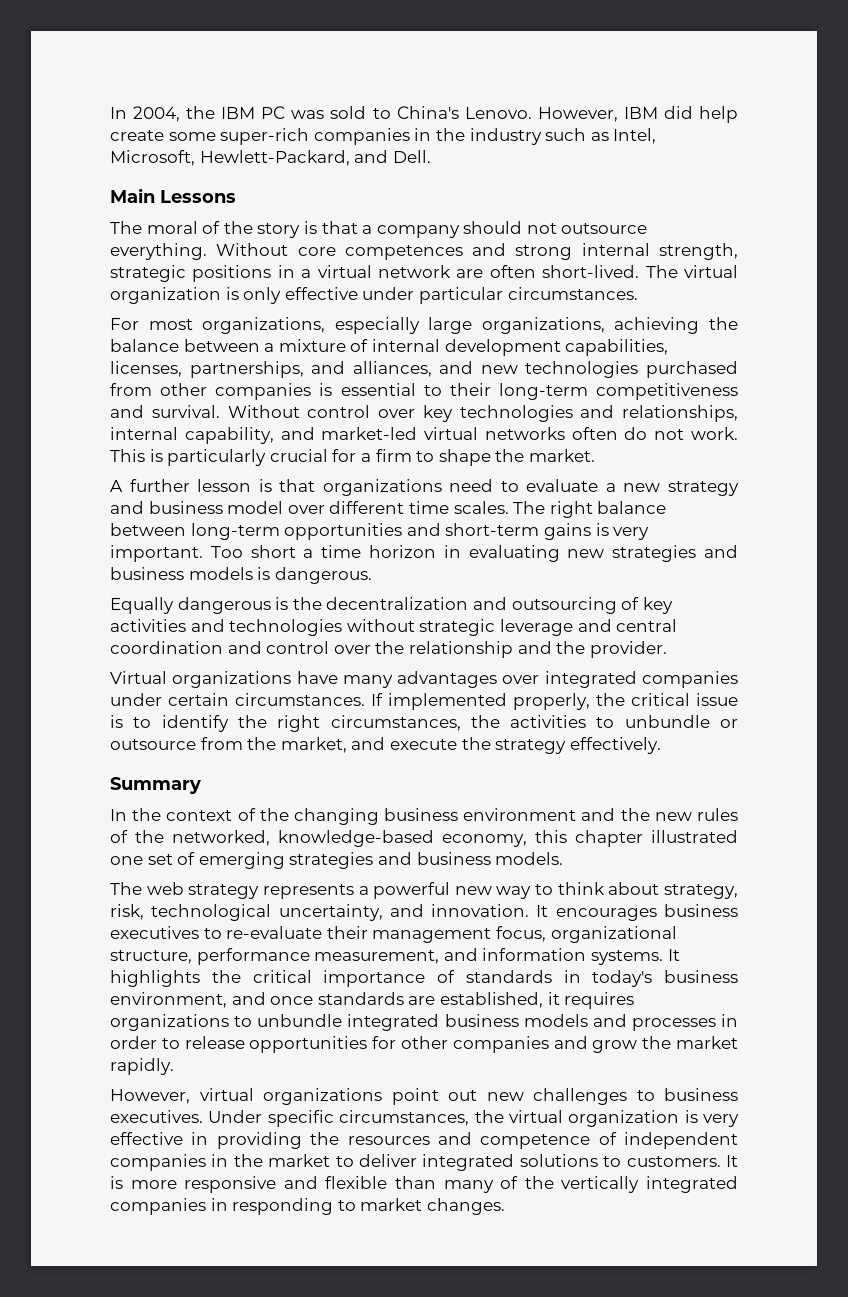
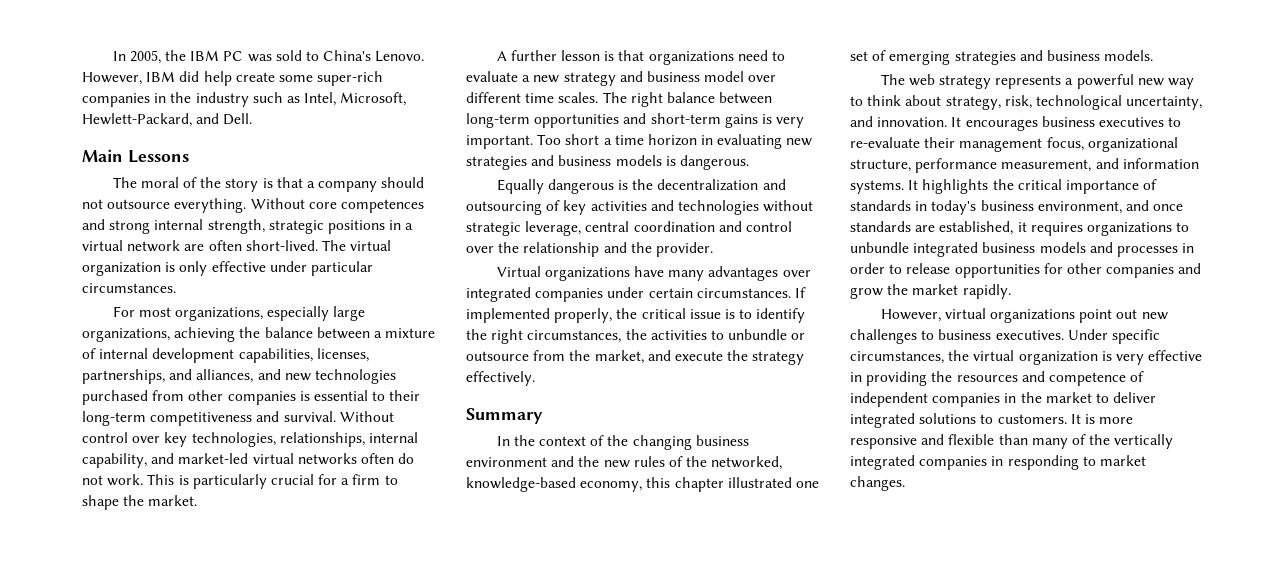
[110,106,181,122] In 2004, -> [112,50,161,64] In 2005,
[459,405,615,422] technologies and -> [191,432,276,447] technologies,
[499,619,612,636] leverage and -> [525,221,582,236] leverage,

